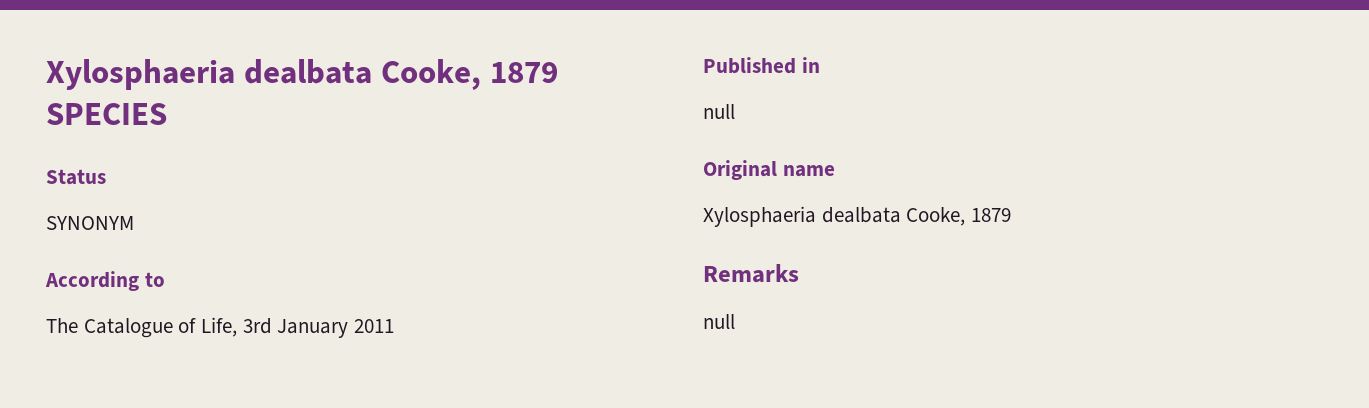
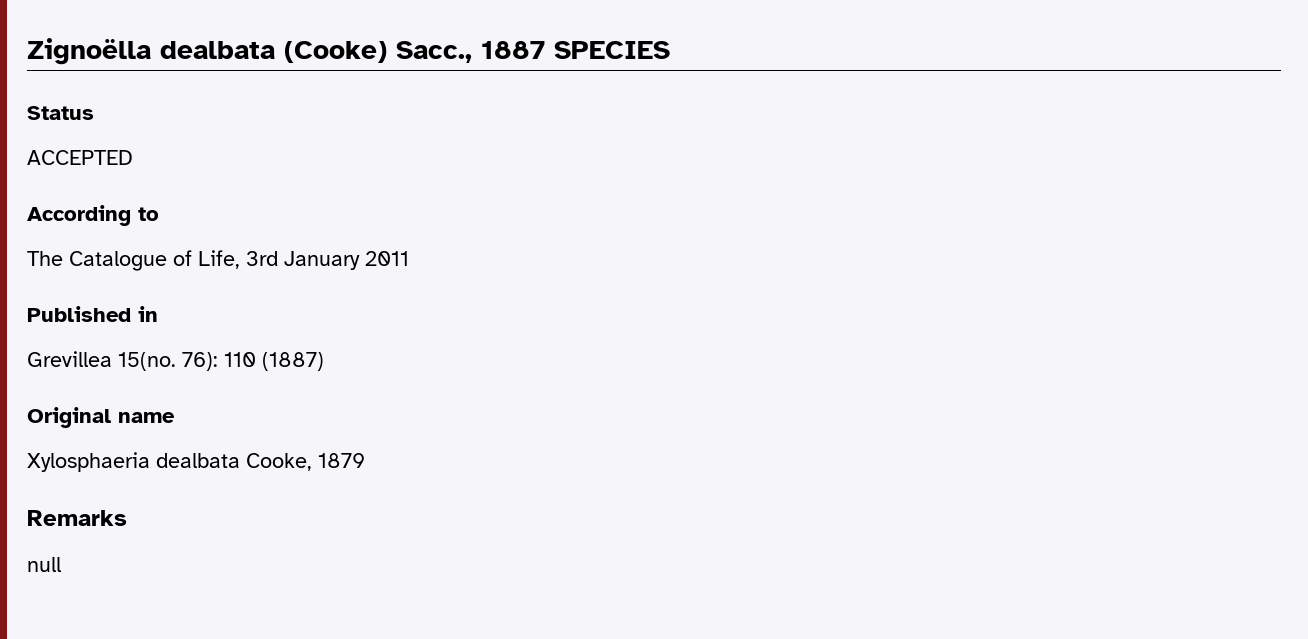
[46,59,558,90] Xylosphaeria dealbata Cooke, 1879 -> [27,38,545,65] Zignoëlla dealbata (Cooke) Sacc., 1887
[46,216,134,230] SYNONYM -> [27,150,133,165] ACCEPTED
[703,104,735,119] null -> [27,351,324,371] Grevillea 15(no. 76): 110 (1887)

